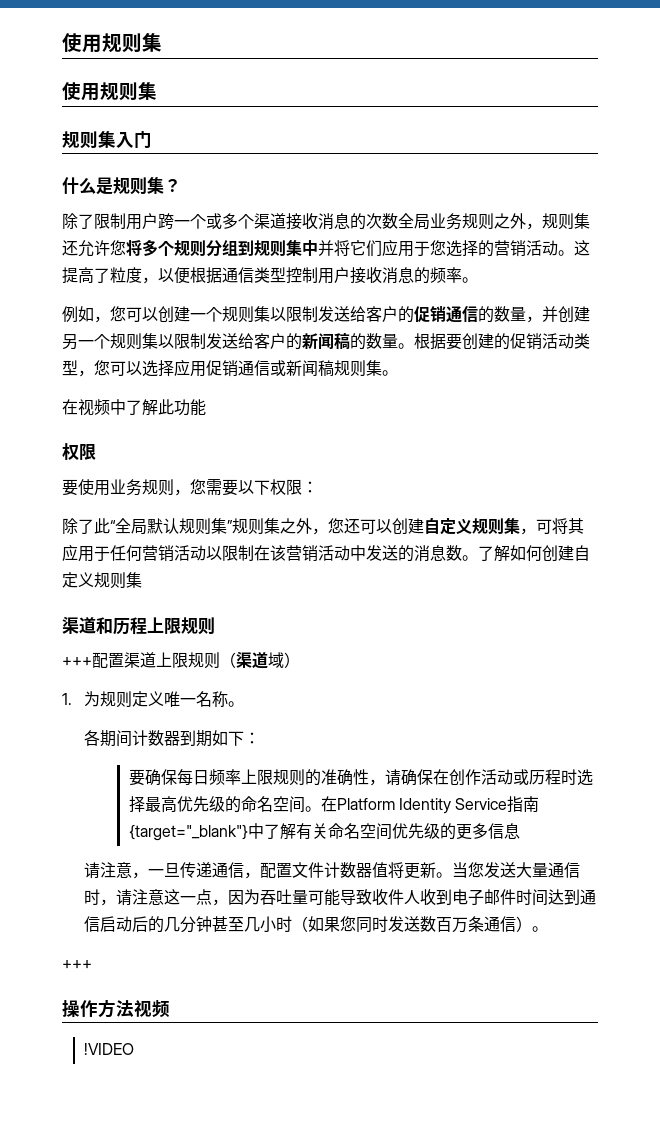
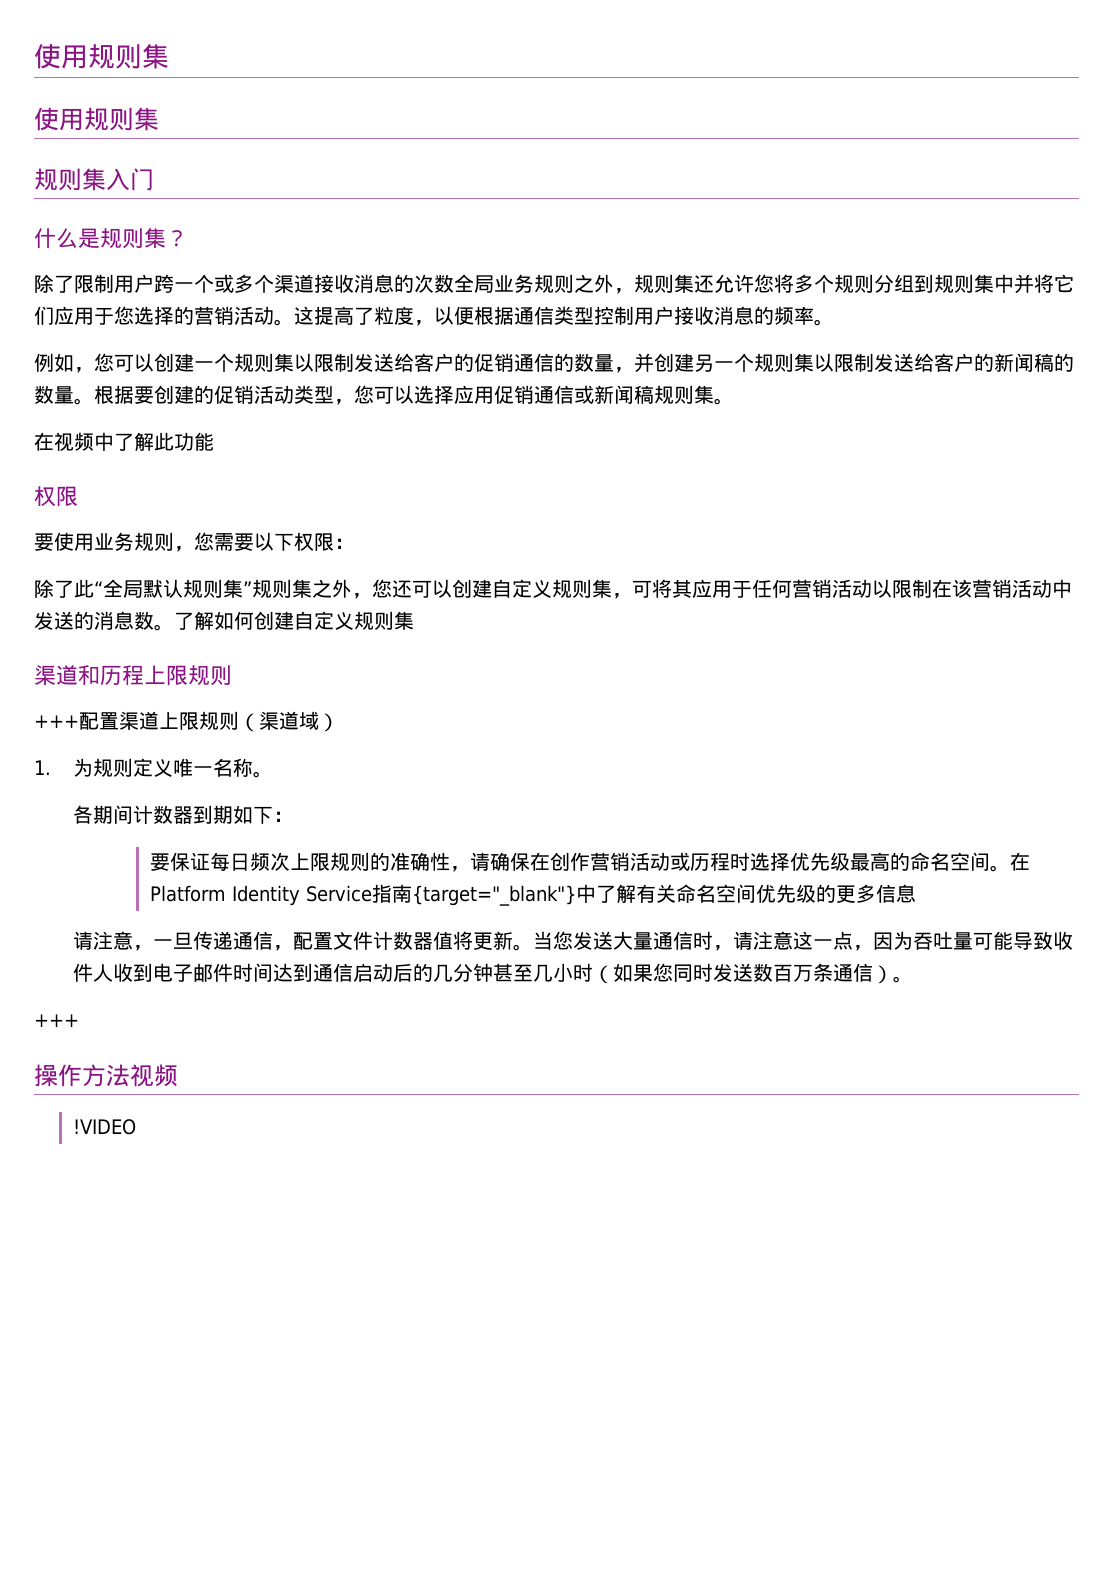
[144,769,241,786] 确保每日频率 -> [170,852,291,871] 保证每日频次
(481, 777) none -> [590,852,631,871] 营销
[144,796,225,813] 最高优先级 -> [790,852,891,871] 优先级最高

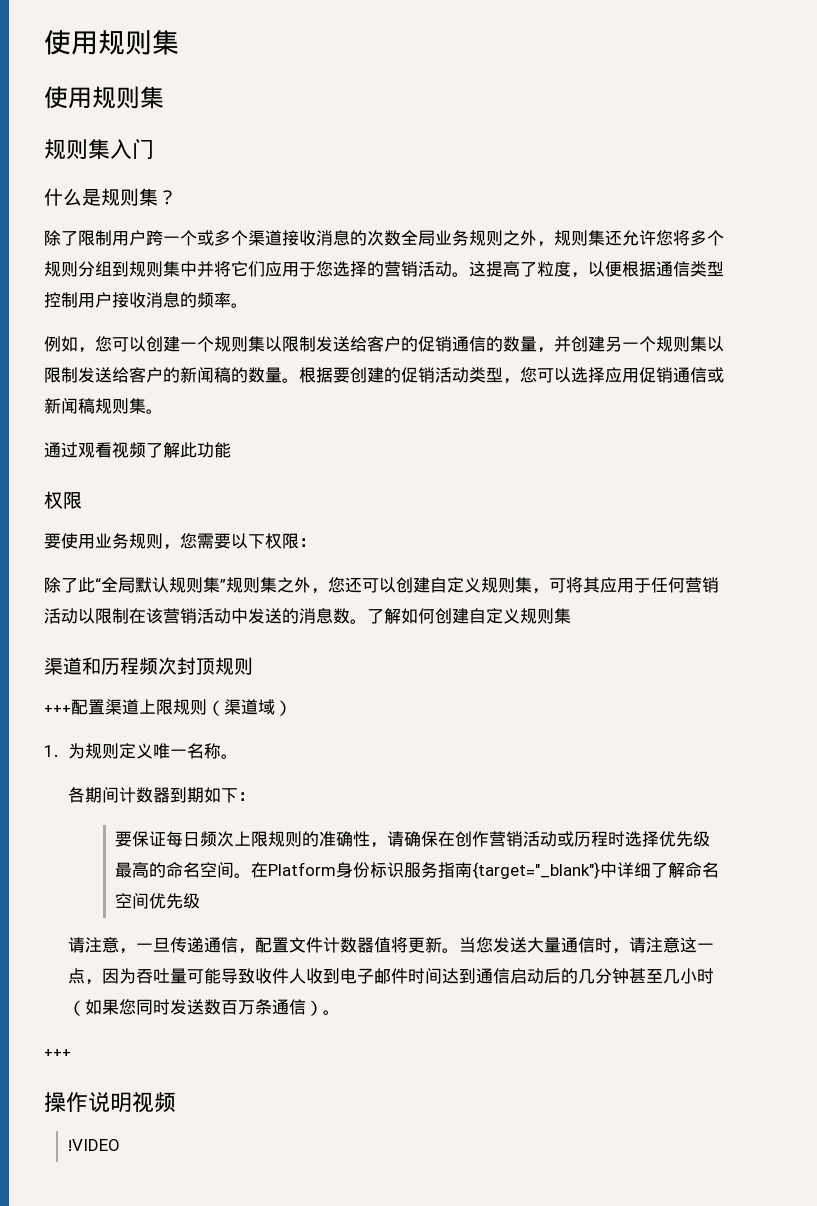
[34,432,114,452] 在视频中 -> [44,442,146,458] 通过观看视频
[144,665,188,686] 上限 -> [139,657,215,675] 频次封顶
[232,885,373,906] Identity Service -> [336,862,439,878] 身份标识服务
[596,884,677,903] 了解有关 -> [617,862,686,878] 详细了解
[816,884,917,903] 的更多信息 -> (201, 901) none
[82,1064,130,1087] 方法 -> [88,1092,132,1113] 说明

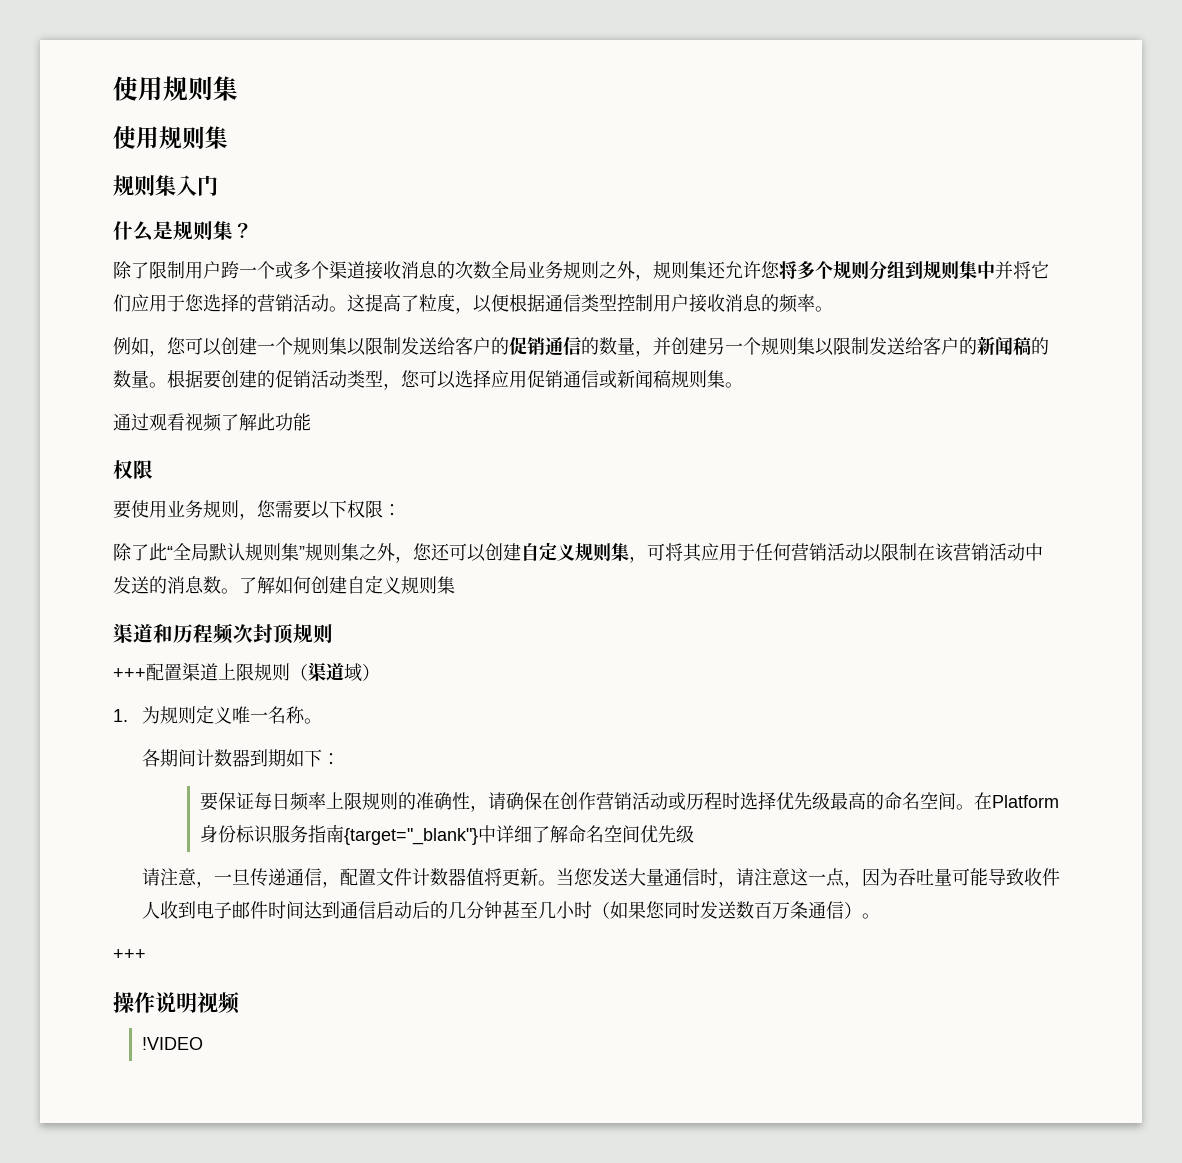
[217,831,235,847] 次 -> [307,792,326,810] 率

